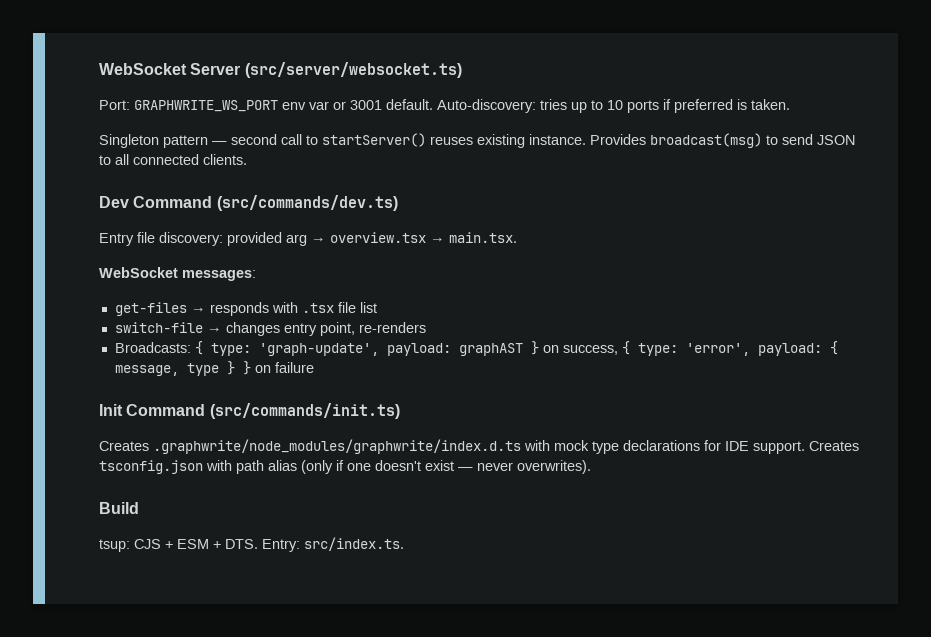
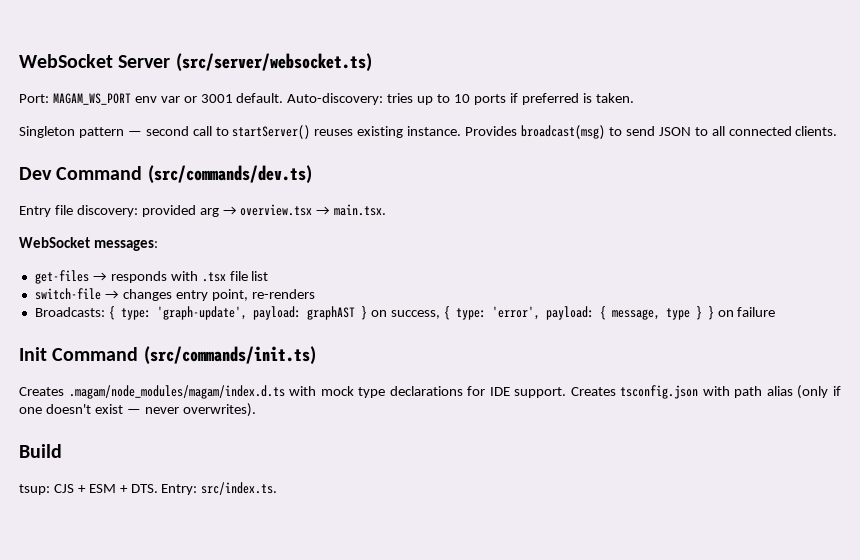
[134,100,278,112] GRAPHWRITE_WS_PORT -> [52,93,131,105] MAGAM_WS_PORT
[153,439,521,454] .graphwrite/node_modules/graphwrite/index.d.ts -> [68,385,285,399] .magam/node_modules/magam/index.d.ts

